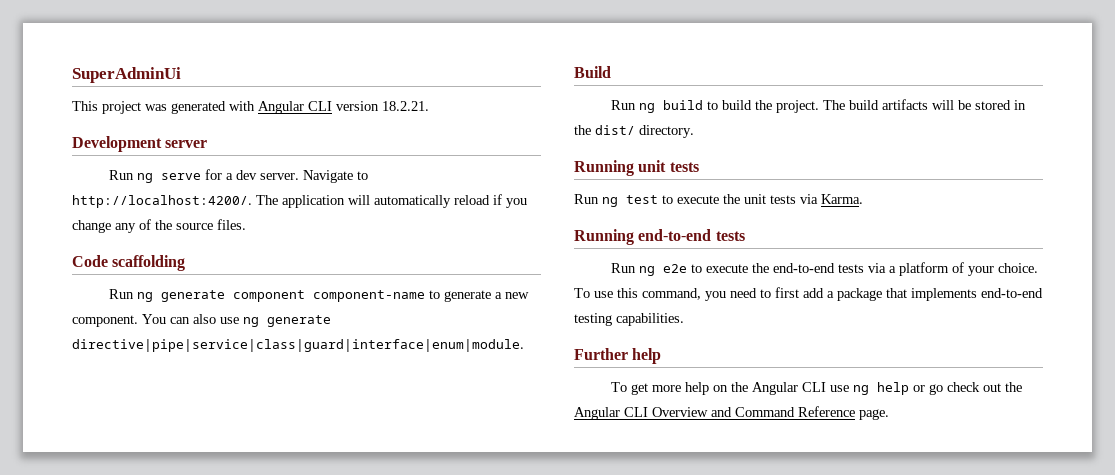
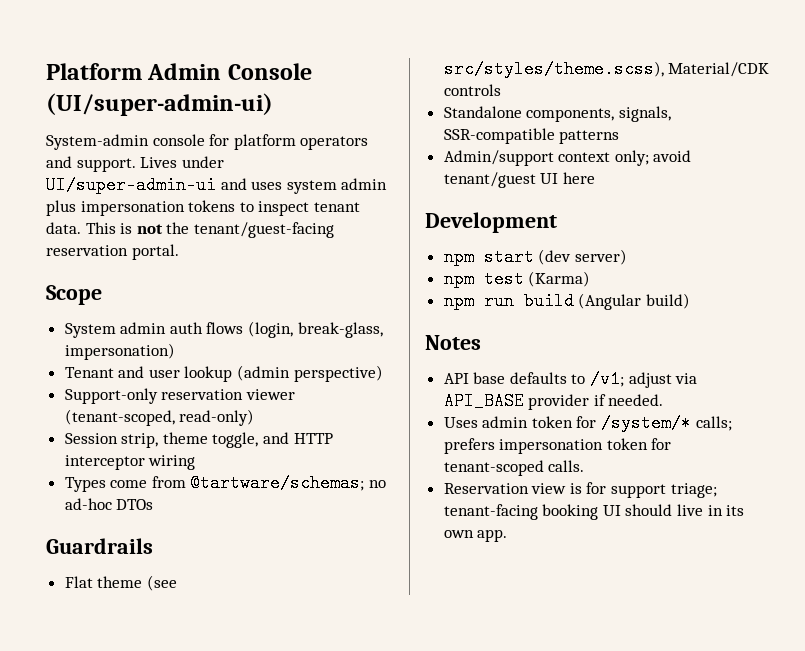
[72,67,181,83] [72,101,429,114] [72,136,208,152] [108,169,368,183] [72,194,527,208] [72,219,246,233] [72,255,186,271] [108,289,529,302] [72,314,331,327] [72,339,524,352] [574,66,611,78] [610,99,1026,113] [574,125,694,138] [574,160,699,176] [574,194,863,207] [574,229,745,245] [610,262,1038,276] [574,287,1043,301] [574,313,684,326] [574,348,662,364] [610,382,1022,395] [574,406,889,420] SuperAdminUi // This project was generated with Angular CLI version 18.2.21. // Development server // Run ng serve for a dev server. Navigate to http://localhost:4200/. The application will automatically reload if you change any of the source files. // Code scaffolding // Run ng generate component component-name to generate a new component. You can also use ng generate directive|pipe|service|class|guard|interface|enum|module. // Build // Run ng build to build the project. The build artifacts will be stored in the dist/ directory. // Running unit tests // Run ng test to execute the unit tests via Karma. // Running end-to-end tests // Run ng e2e to execute the end-to-end tests via a platform of your choice. To use this command, you need to first add a package that implements end-to-end testing capabilities. // Further help // To get more help on the Angular CLI use ng help or go check out the Angular CLI Overview and Command Reference page. -> [46,63,312,80] [46,93,273,116] [46,134,369,150] [46,156,224,172] [46,176,388,194] [46,200,360,216] [46,222,334,238] [46,244,179,260] [46,285,102,305] [64,321,383,338] [64,343,175,360] [64,365,383,382] [64,388,295,404] [64,409,255,426] [64,432,333,448] [64,455,196,470] [64,474,387,492] [64,498,154,510] [46,538,153,554] [64,575,177,591] [443,60,770,78] [443,84,501,96] [443,106,671,122] [443,128,620,144] [443,150,692,166] [443,172,595,188] [425,212,557,233] [443,248,627,266] [443,270,591,288] [443,292,690,310] [425,335,481,350] [443,370,698,388] [443,392,664,410] [443,414,732,432] [443,438,672,454] [443,460,585,476] [443,482,717,498] [443,504,745,520] [443,529,508,542] Platform Admin Console (UI/super-admin-ui) // System-admin console for platform operators and support. Lives under UI/super-admin-ui and uses system admin plus impersonation tokens to inspect tenant data. This is not the tenant/guest-facing reservation portal. // Scope // System admin auth flows (login, break-glass, impersonation) // Tenant and user lookup (admin perspective) // Support-only reservation viewer (tenant-scoped, read-only) // Session strip, theme toggle, and HTTP interceptor wiring // Types come from @tartware/schemas; no ad-hoc DTOs // Guardrails // Flat theme (see src/styles/theme.scss), Material/CDK controls // Standalone components, signals, SSR-compatible patterns // Admin/support context only; avoid tenant/guest UI here // Development // npm start (dev server) // npm test (Karma) // npm run build (Angular build) // Notes // API base defaults to /v1; adjust via API_BASE provider if needed. // Uses admin token for /system/* calls; prefers impersonation token for tenant-scoped calls. // Reservation view is for support triage; tenant-facing booking UI should live in its own app.

